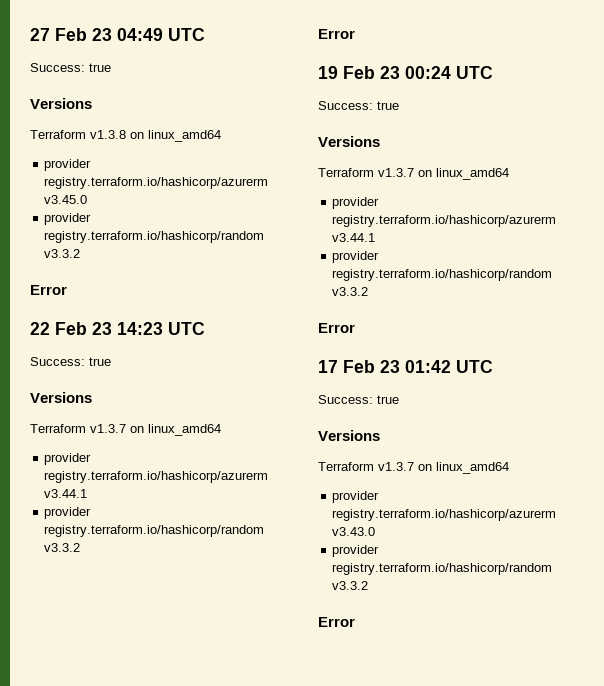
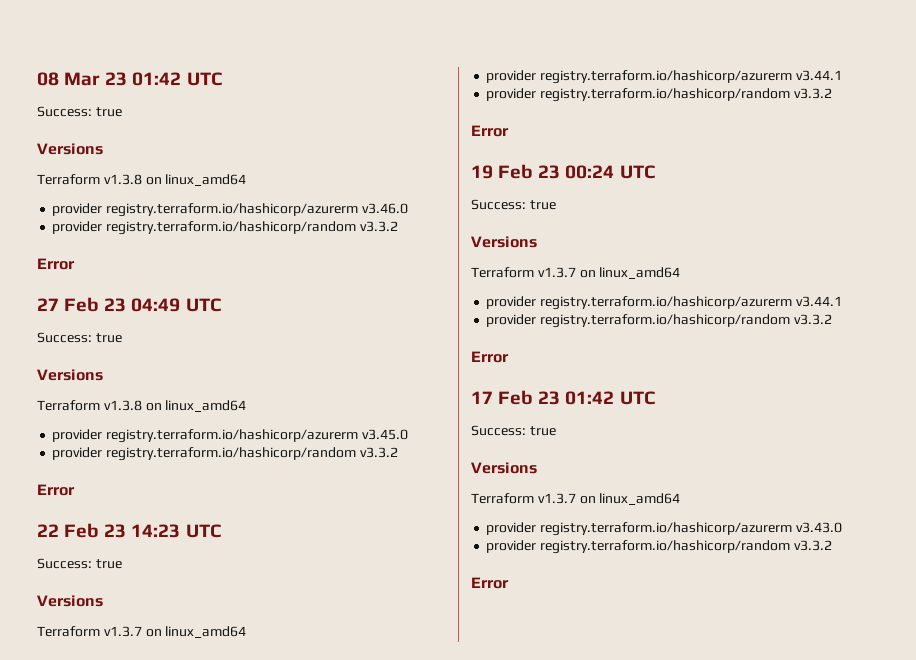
(30, 34) none -> [37,72,222,86] [37,106,122,117] [37,143,103,155] [37,174,247,186] [52,203,408,217] [52,221,398,235] [37,258,75,270] 08 Mar 23 01:42 UTC // Success: true // Versions // Terraform v1.3.8 on linux_amd64 // provider registry.terraform.io/hashicorp/azurerm v3.46.0 // provider registry.terraform.io/hashicorp/random v3.3.2 // Error //

